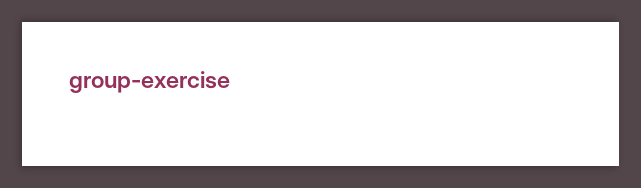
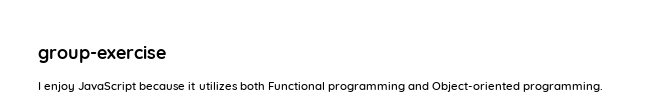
(230, 82) none -> [38,82,604,92] // I enjoy JavaScript because it utilizes both Functional programming and Object-oriented programming.

